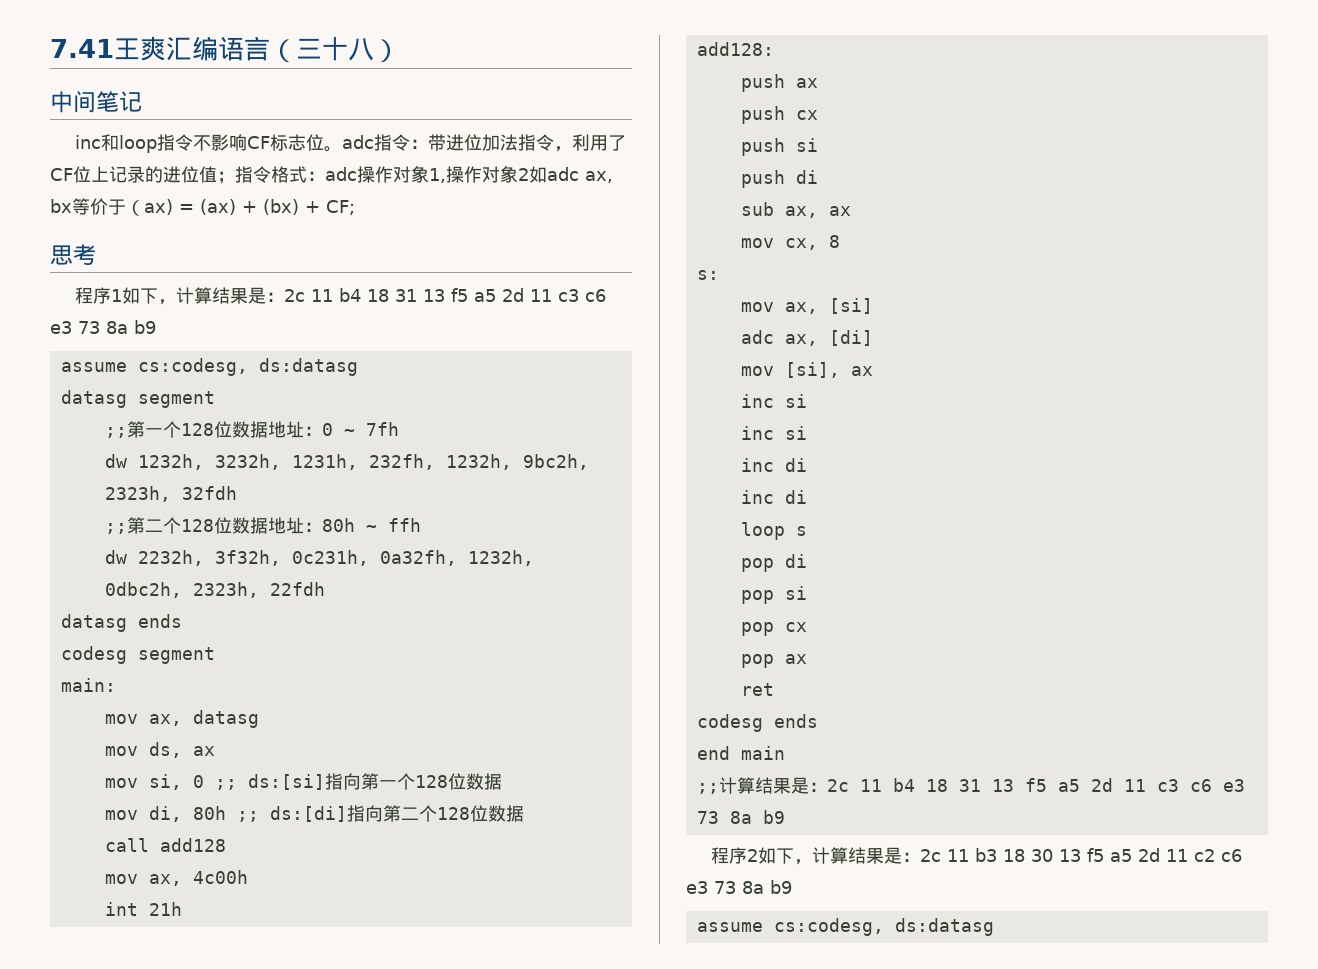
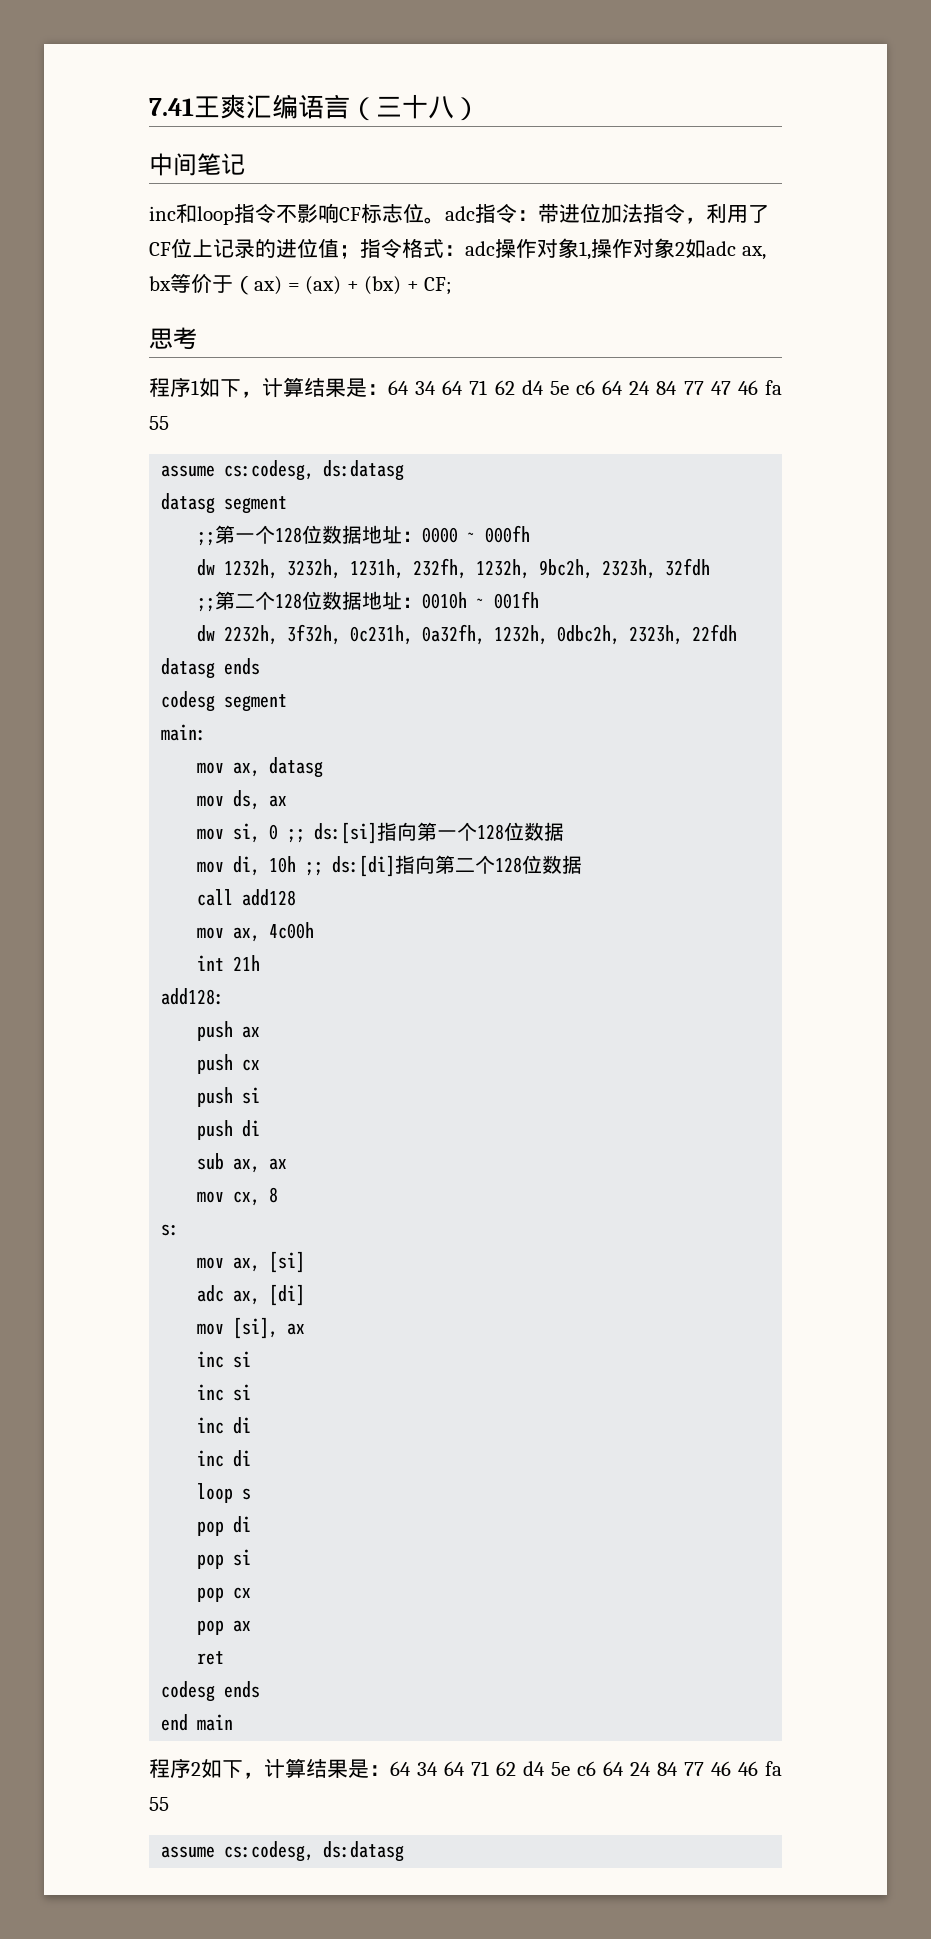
[284,288,607,302] [50,320,156,334] 2c 11 b4 18 31 13 f5 a5 2d 11 c3 c6 e3 73 8a b9 -> [388,380,783,395] [149,416,169,430] 64 34 64 71 62 d4 5e c6 64 24 84 77 47 46 fa 55
[321,422,399,436] 0 ~ 7fh -> [422,525,531,543] 0000 ~ 000fh
[321,518,421,532] 80h ~ ffh -> [422,591,540,609] 0010h ~ 001fh
[192,806,226,820] 80h -> [269,856,297,873] 10h
[696,777,1245,794] [696,810,785,824] // ;;计算结果是：2c 11 b4 18 31 13 f5 a5 2d 11 c3 c6 e3 73 8a b9 -> (234, 1722) none
[920,848,1243,862] [686,880,792,894] 2c 11 b3 18 30 13 f5 a5 2d 11 c2 c6 e3 73 8a b9 -> [390,1761,782,1776] [149,1797,169,1811] 64 34 64 71 62 d4 5e c6 64 24 84 77 46 46 fa 55

